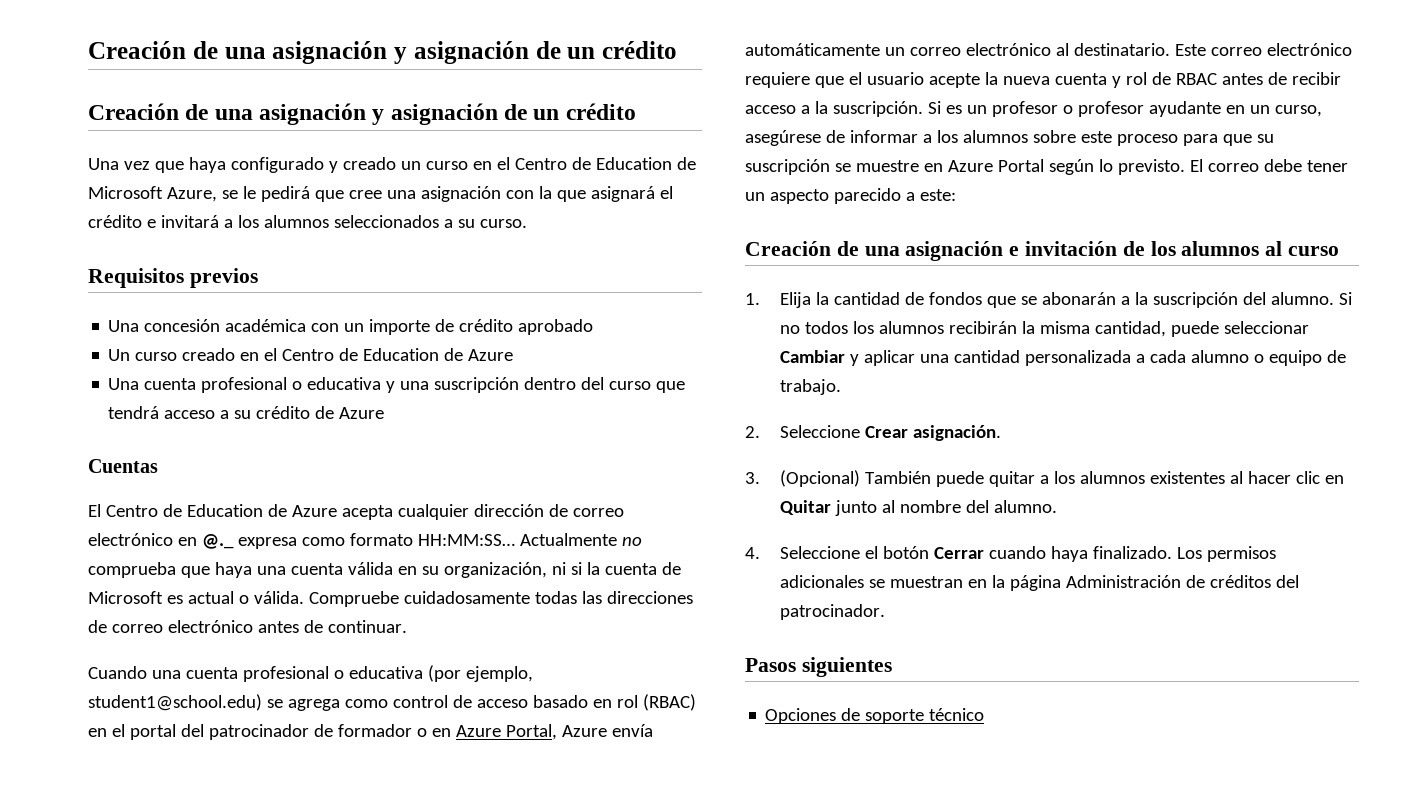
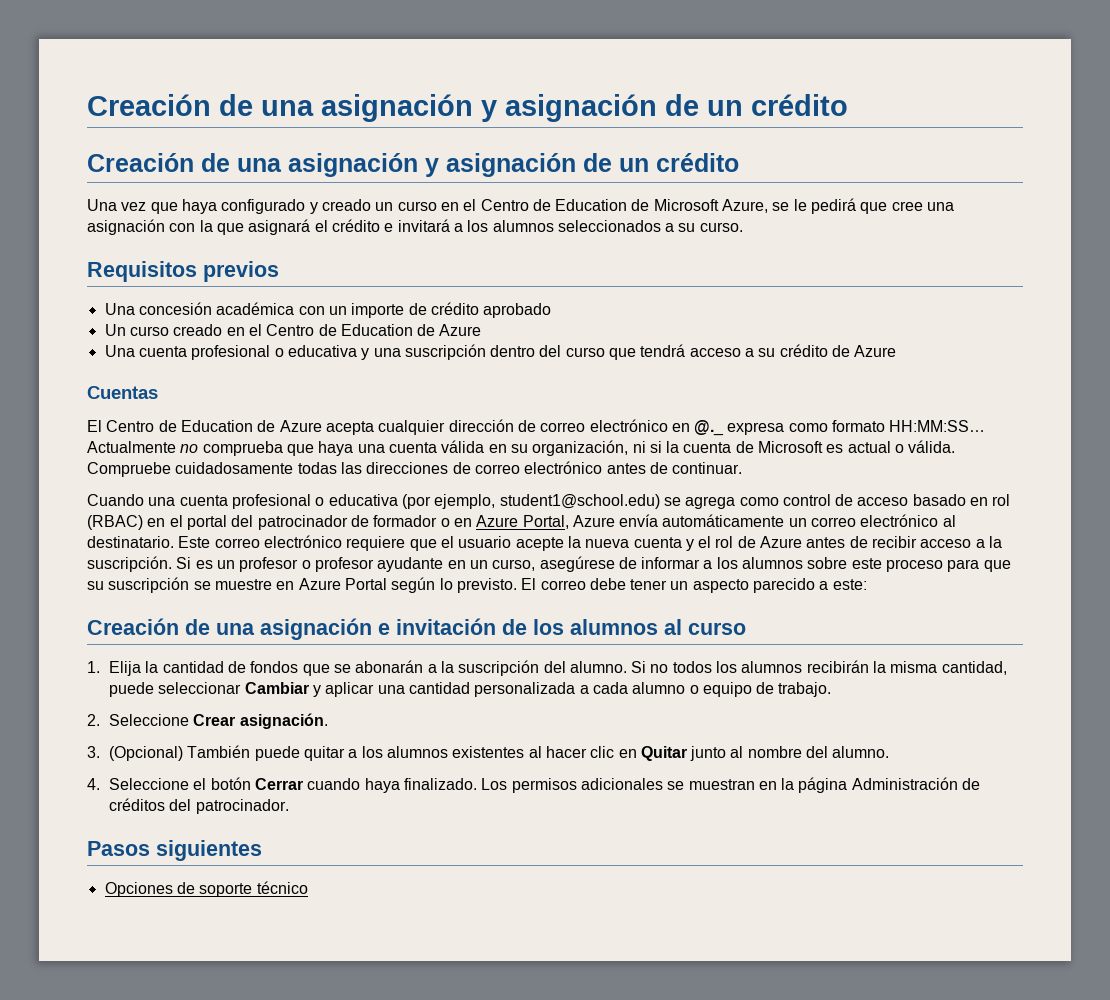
(1121, 82) none -> [698,536,712,548] el
[1175,73,1217,85] RBAC -> [760,536,803,548] Azure

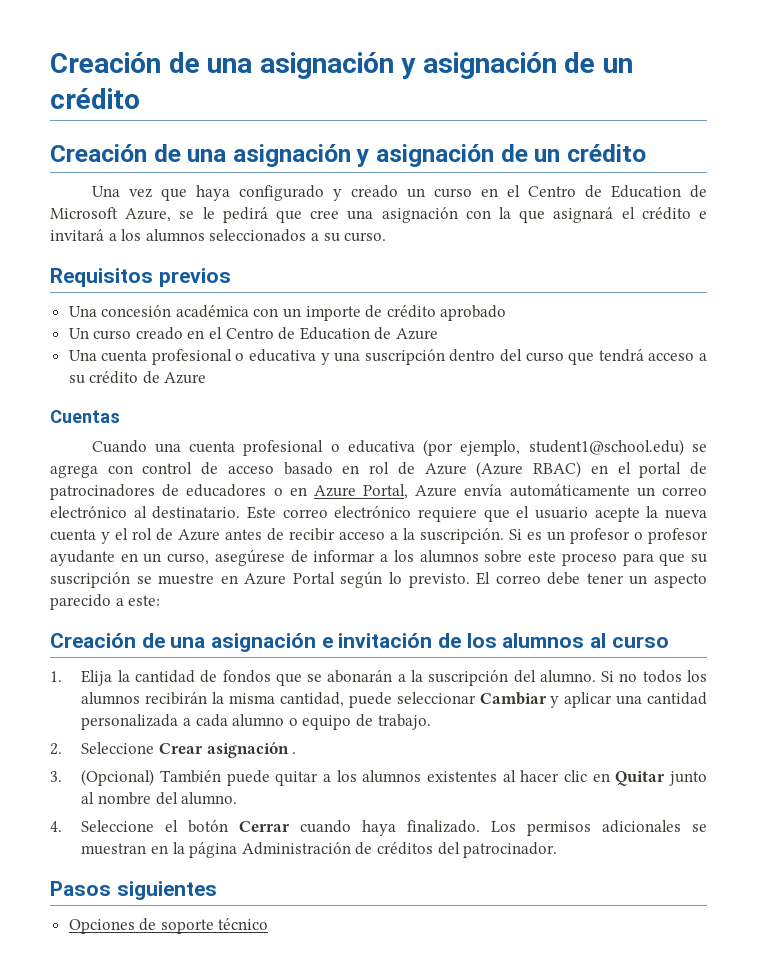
[87,419,986,436] [87,440,956,456] [87,461,743,477] // El Centro de Education de Azure acepta cualquier dirección de correo electrónico en @._ expresa como formato HH:MM:SS… Actualmente no comprueba que haya una cuenta válida en su organización, ni si la cuenta de Microsoft es actual o válida. Compruebe cuidadosamente todas las direcciones de correo electrónico antes de continuar. -> (120, 416) none
[739,497,779,506] como -> [107,465,133,474] con
[87,515,438,530] (RBAC) en el portal del patrocinador de formador -> [397,461,708,478] [50,484,267,500] de Azure (Azure RBAC) en el portal de patrocinadores de educadores
[239,713,328,729] asignación. -> [206,742,297,758] asignación .

